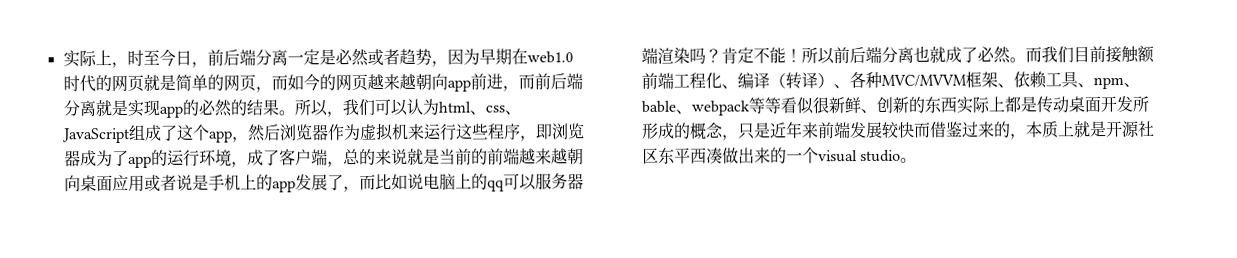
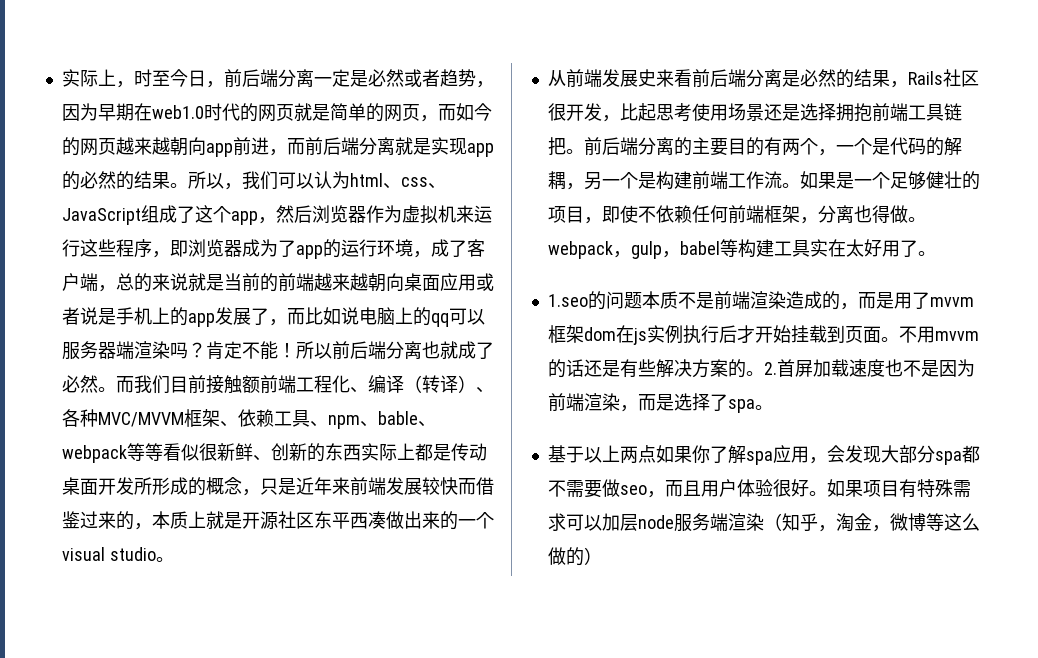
(917, 160) none -> [547,69,979,88] [547,103,962,122] [547,137,962,156] [547,171,980,190] [547,205,926,224] [547,239,936,259] [547,291,974,310] [547,325,979,345] [547,359,975,378] [547,393,773,413] [547,445,980,465] [547,479,971,498] [547,513,980,532] [547,547,602,566] // 从前端发展史来看前后端分离是必然的结果，Rails社区很开发，比起思考使用场景还是选择拥抱前端工具链把。前后端分离的主要目的有两个，一个是代码的解耦，另一个是构建前端工作流。如果是一个足够健壮的项目，即使不依赖任何前端框架，分离也得做。webpack，gulp，babel等构建工具实在太好用了。 // 1.seo的问题本质不是前端渲染造成的，而是用了mvvm框架dom在js实例执行后才开始挂载到页面。不用mvvm的话还是有些解决方案的。2.首屏加载速度也不是因为前端渲染，而是选择了spa。 // 基于以上两点如果你了解spa应用，会发现大部分spa都不需要做seo，而且用户体验很好。如果项目有特殊需求可以加层node服务端渲染（知乎，淘金，微博等这么做的）

